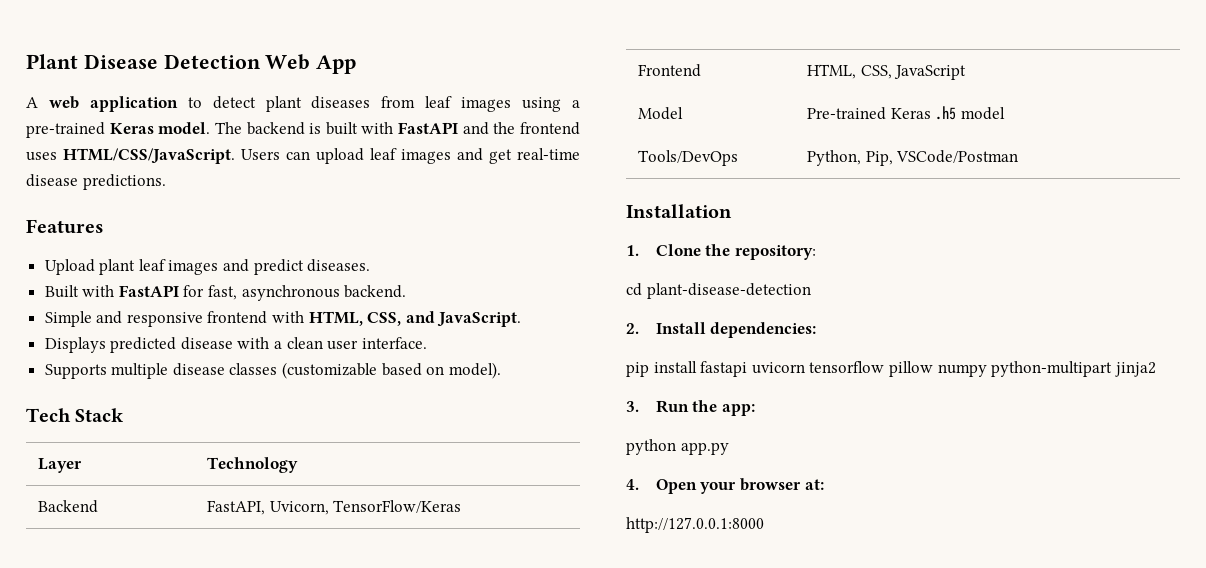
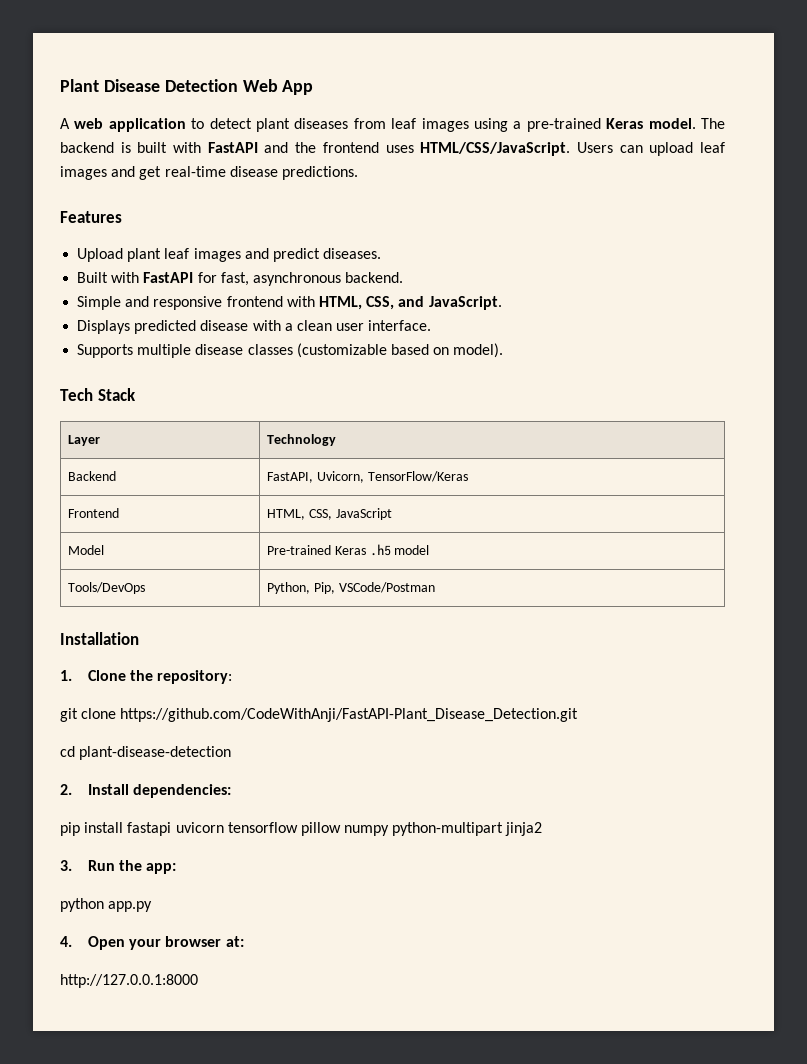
(816, 252) none -> [60,708,579,722] // git clone https://github.com/CodeWithAnji/FastAPI-Plant_Disease_Detection.git

